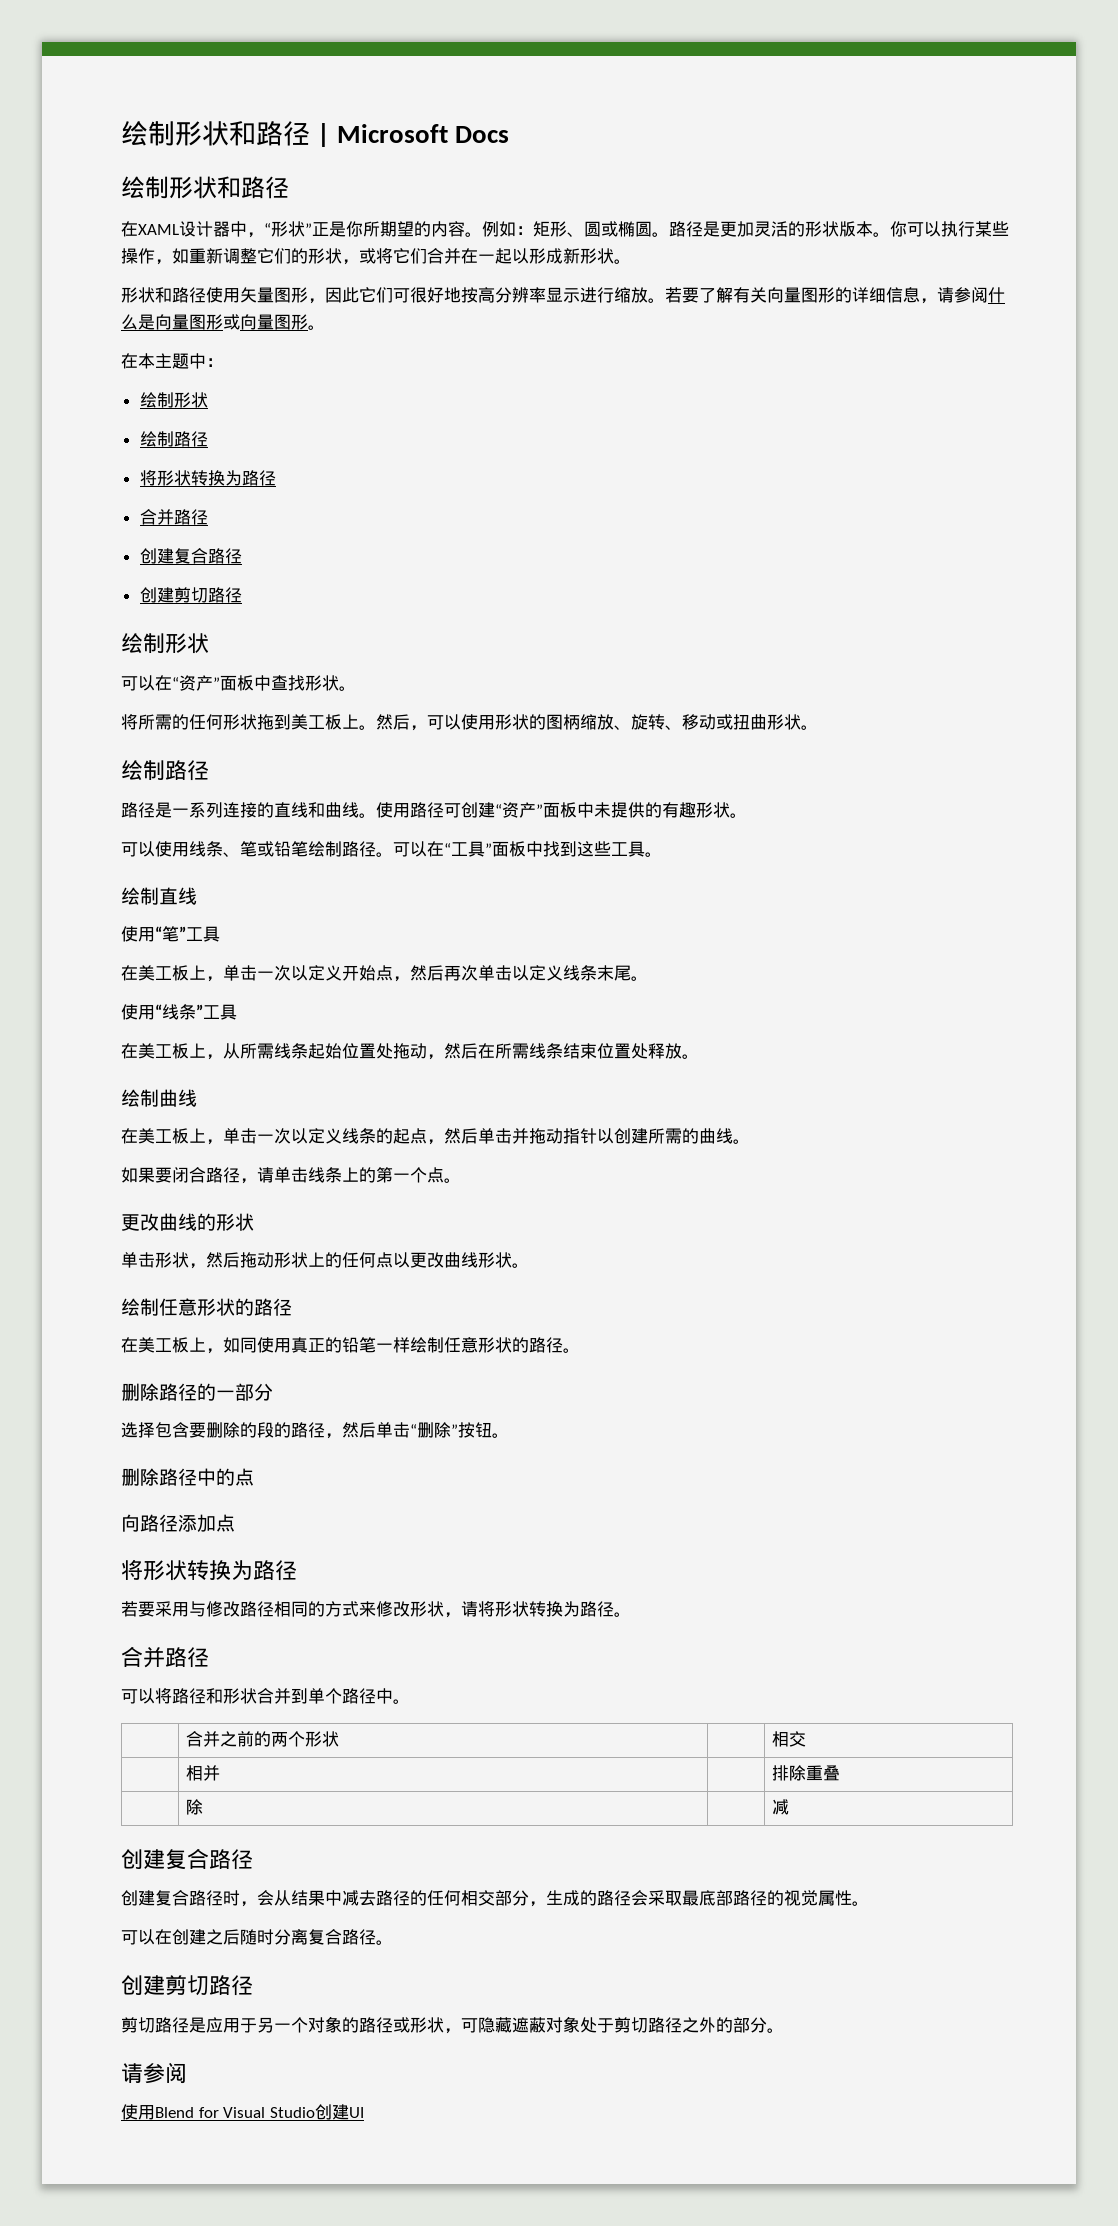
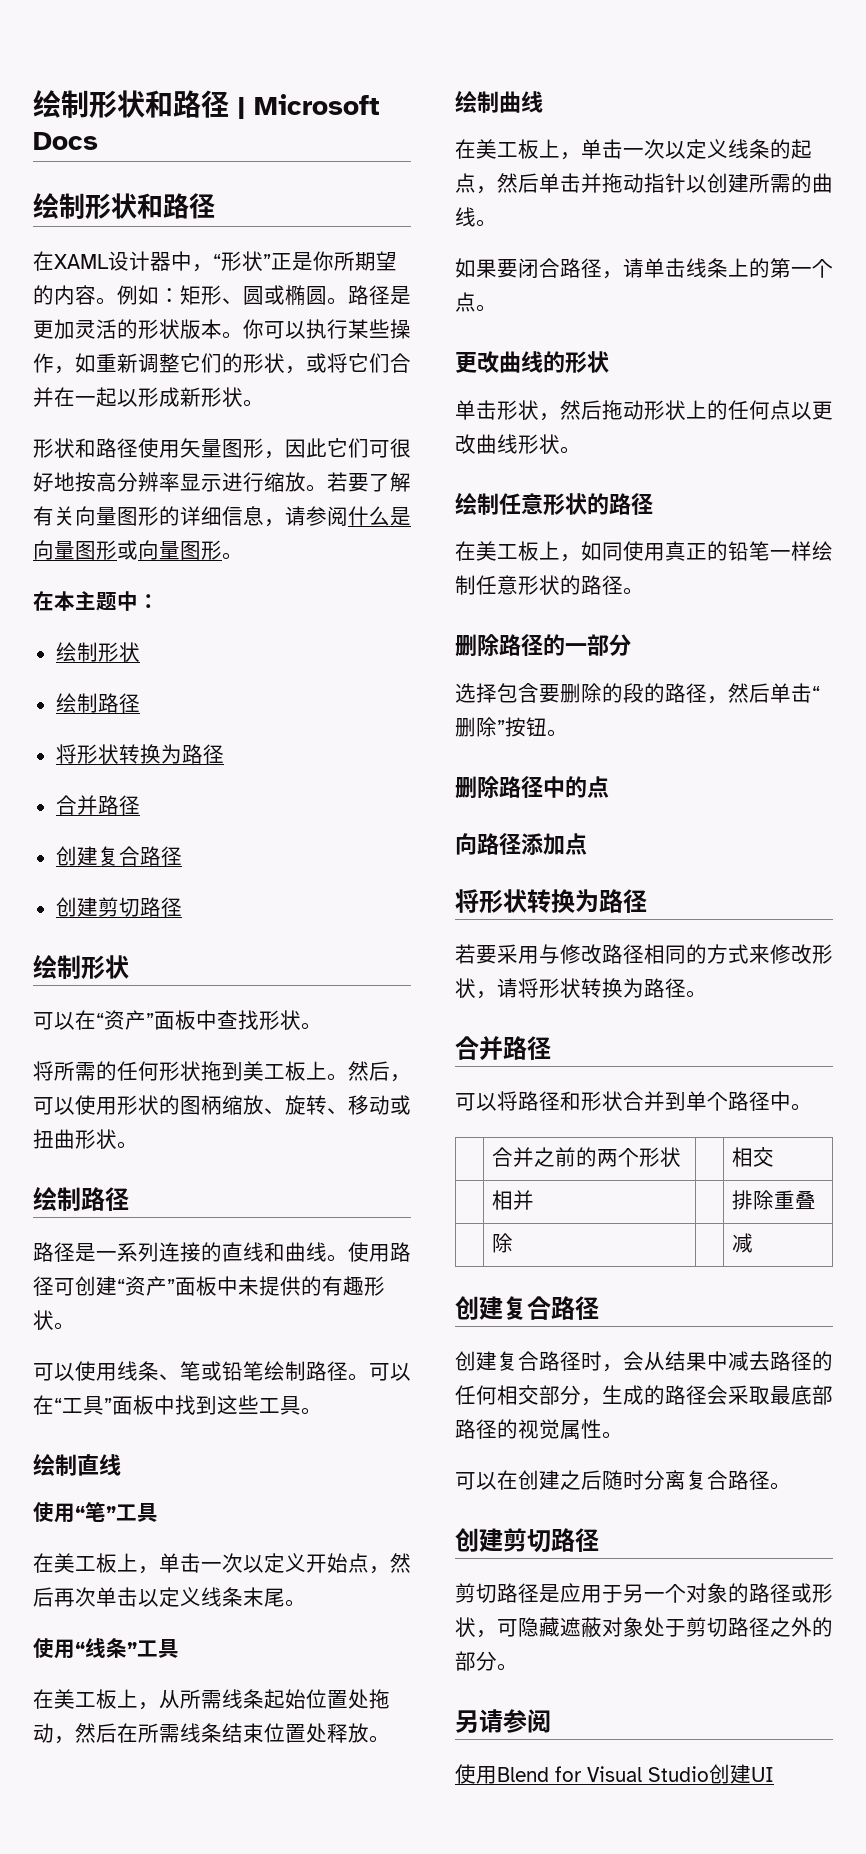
(784, 2030) none -> [455,1710,479,1733] 另

